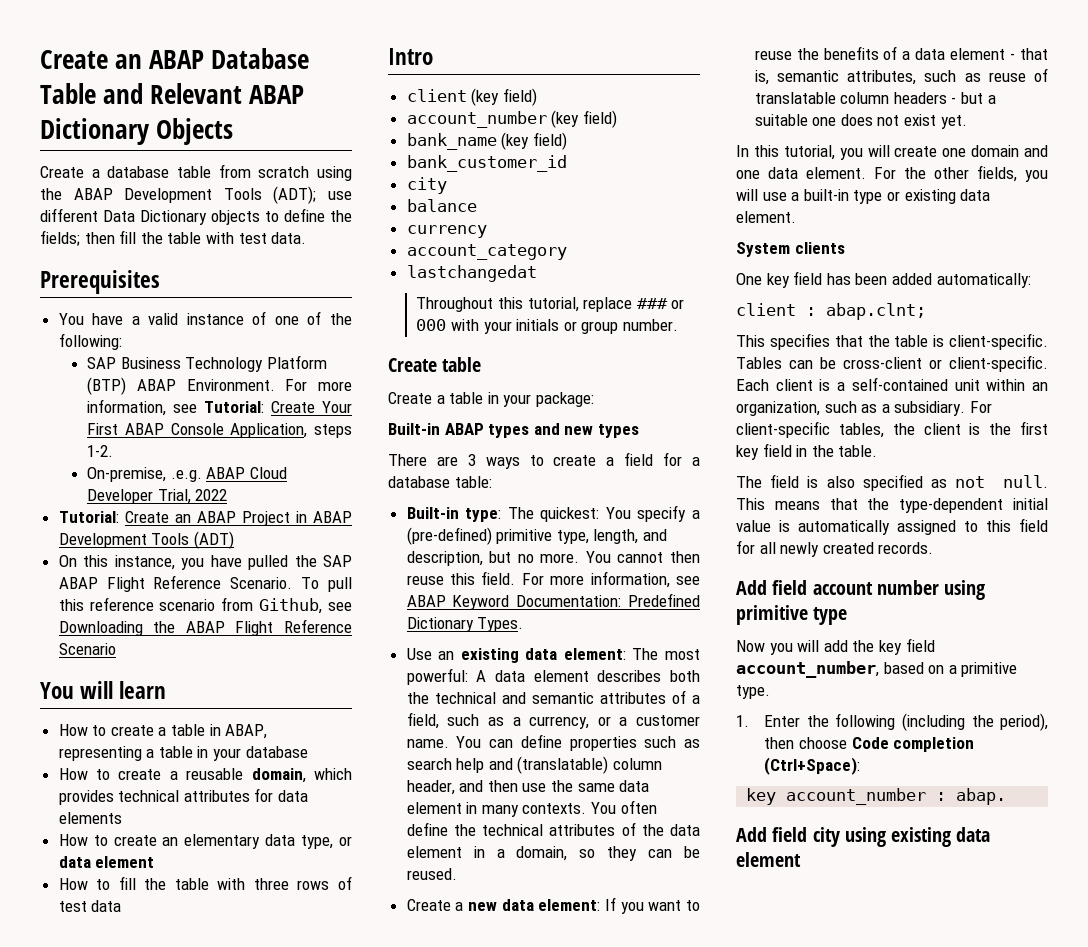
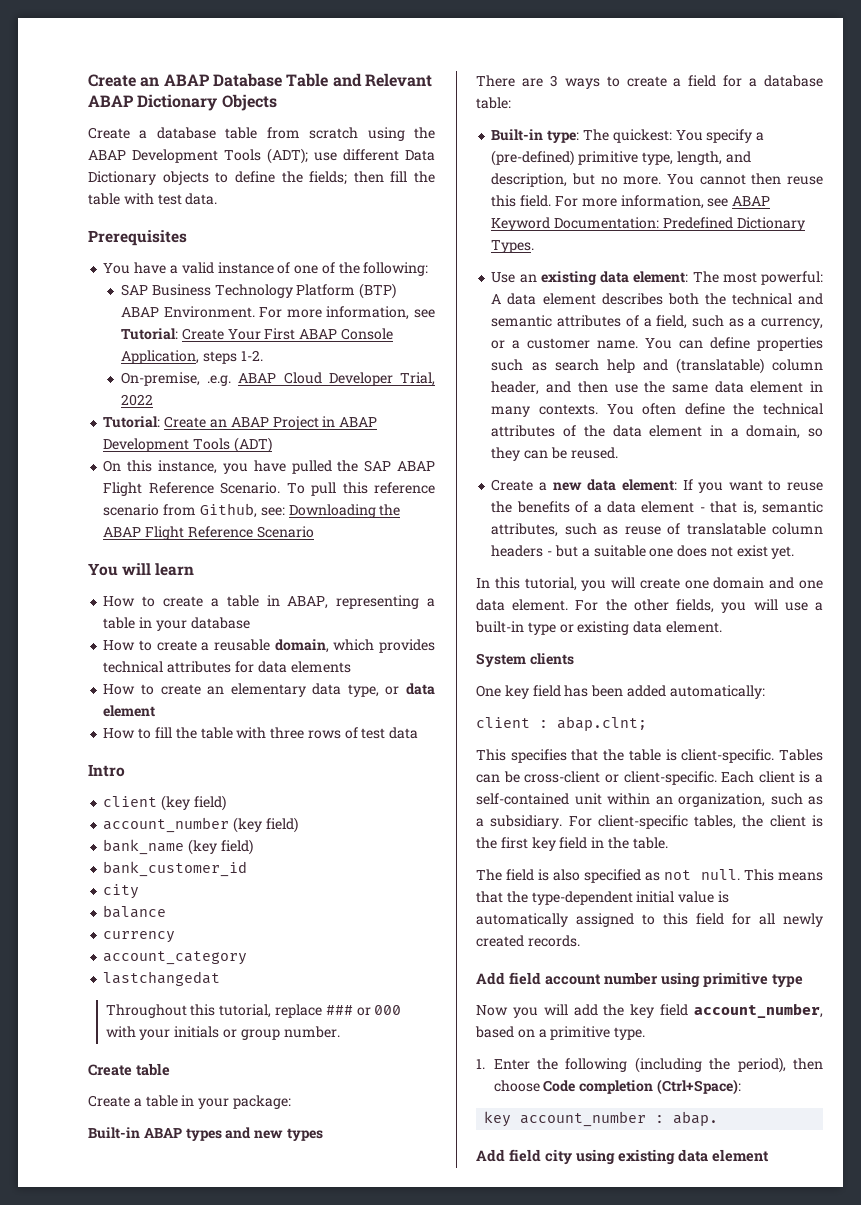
[328,602,353,611] see -> [260,507,285,516] see:

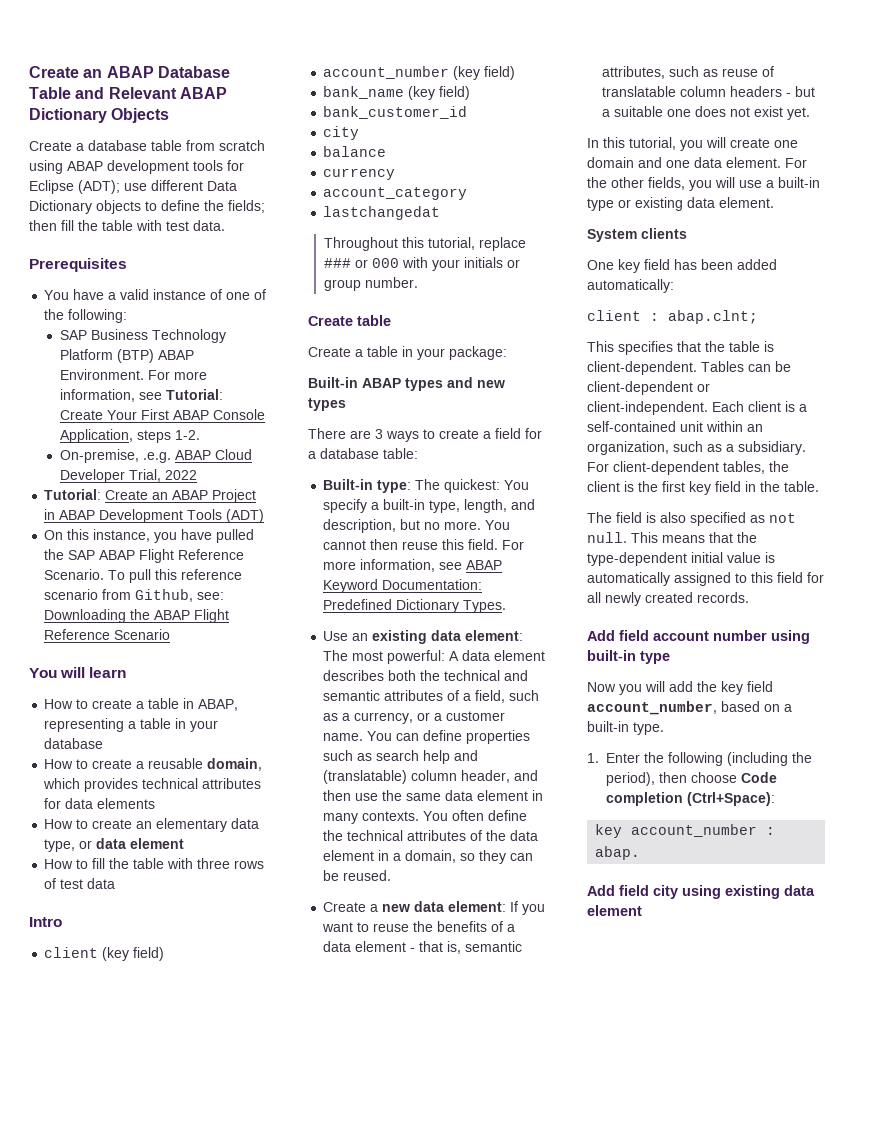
[414,127,435,139] [88,149,261,163] the ABAP Development Tools -> [67,160,244,174] [29,180,74,194] ABAP development tools for Eclipse
[491,150,639,166] (pre-defined) primitive -> [383,499,426,510] built-in
[681,749,775,763] client-specific. -> [587,361,697,375] client-dependent.
[524,771,717,785] cross-client or client-specific. -> [587,381,710,395] [587,401,708,415] client-dependent or client-independent.
[597,815,688,829] client-specific -> [613,461,719,475] client-dependent
[703,972,768,987] primitive -> [587,650,636,661] built-in
[550,1026,611,1040] primitive -> [587,721,629,732] built-in

